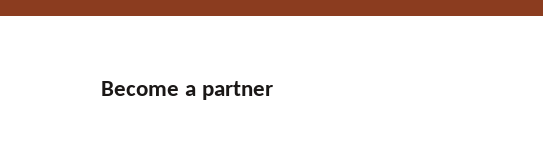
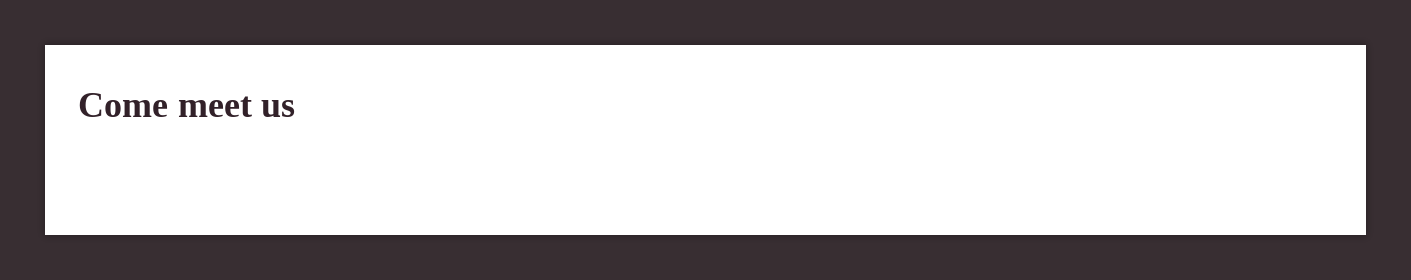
[101,81,274,100] Become a partner -> [78,93,296,117] Come meet us

